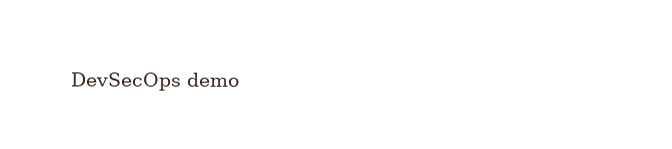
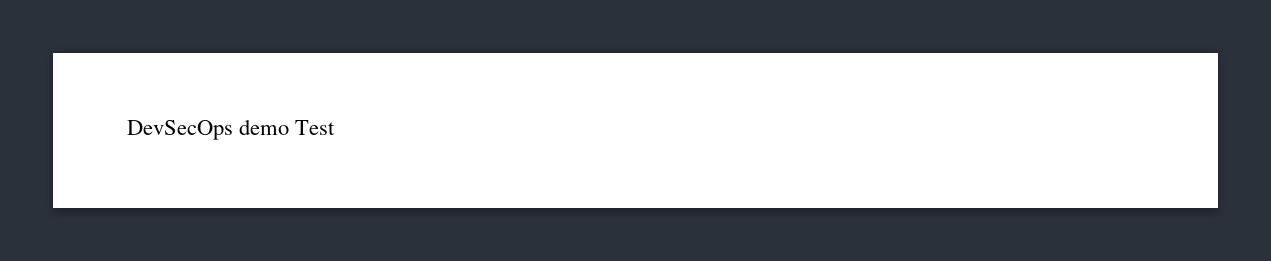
(240, 79) none -> [295,120,336,135] Test

